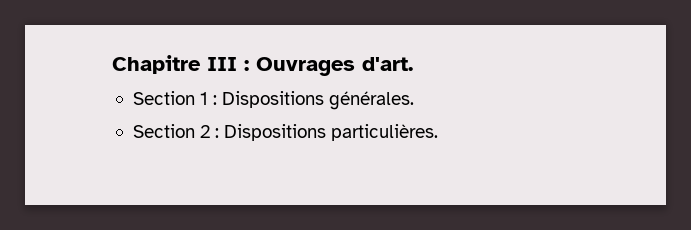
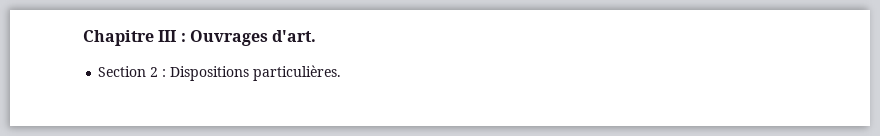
[132,91,415,110] // Section 1 : Dispositions générales. -> (317, 36) none

